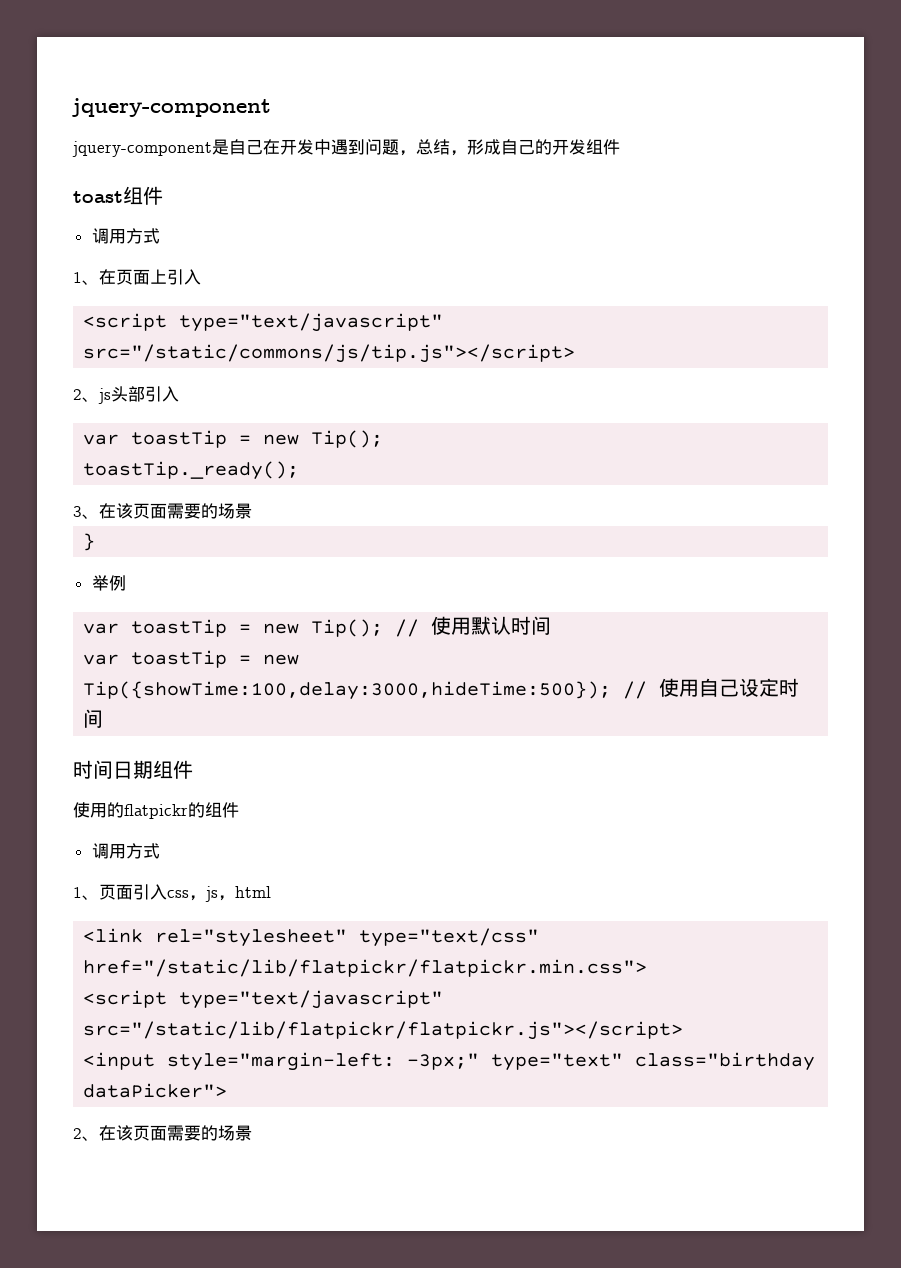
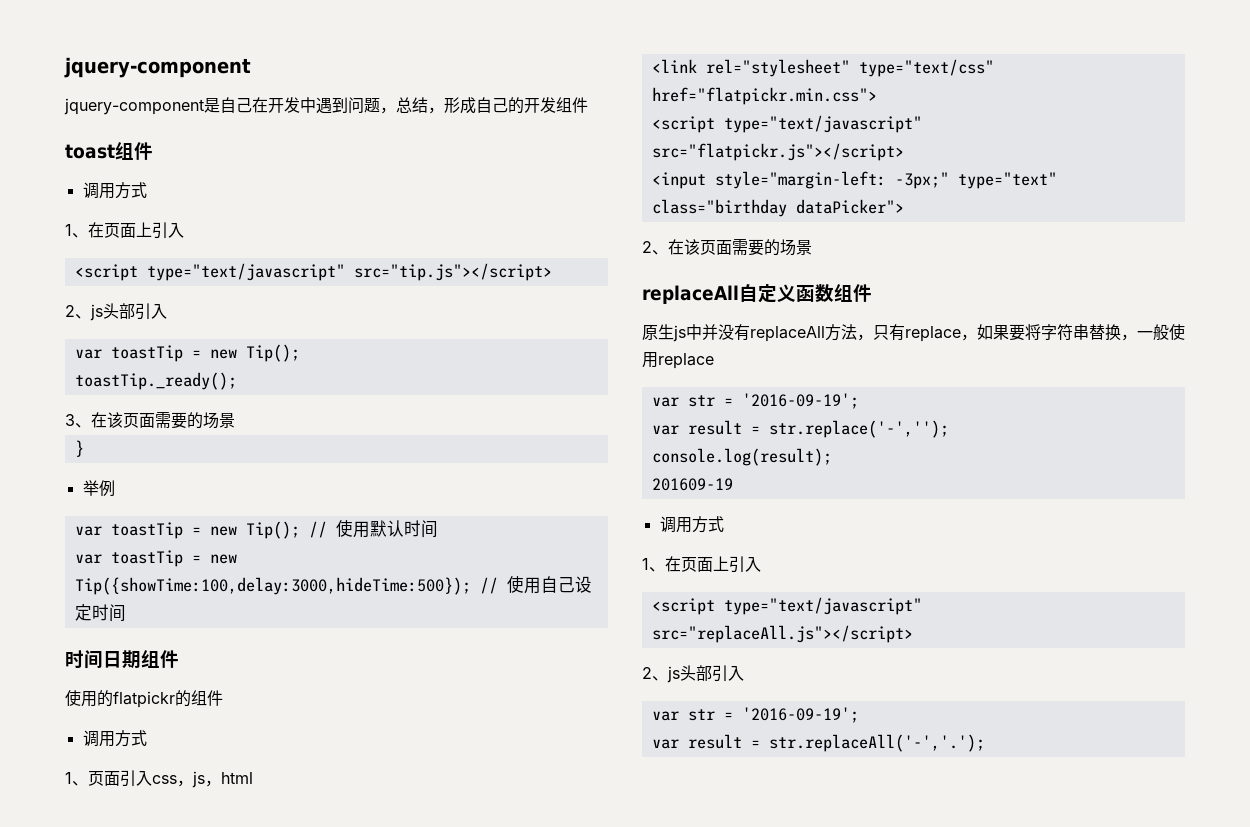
[83,344,576,363] src="/static/commons/js/tip.js"></script> -> [353,263,552,281] src="tip.js"></script>
[83,959,648,977] [83,990,444,1009] [83,1021,684,1040] href="/static/lib/flatpickr/flatpickr.min.css"> // <script type="text/javascript" src="/static/lib/flatpickr/flatpickr.js"></script> -> [651,87,877,105] [651,115,922,133] [651,143,904,161] href="flatpickr.min.css"> // <script type="text/javascript" src="flatpickr.js"></script>
(252, 1133) none -> [642,284,872,304] [642,324,1185,342] [642,352,714,369] [651,393,859,409] [651,420,949,438] [651,448,832,466] [651,478,733,491] [659,516,724,533] [642,556,761,573] [651,597,922,615] [651,625,913,643] [642,665,744,683] [651,707,859,723] [651,734,985,752] // replaceAll自定义函数组件 // 原生js中并没有replaceAll方法，只有replace，如果要将字符串替换，一般使用replace // var str = '2016-09-19'; // var result = str.replace('-',''); // console.log(result); // 201609-19 // 调用方式 // 1、在页面上引入 // <script type="text/javascript" src="replaceAll.js"></script> // 2、js头部引入 // var str = '2016-09-19'; // var result = str.replaceAll('-','.');

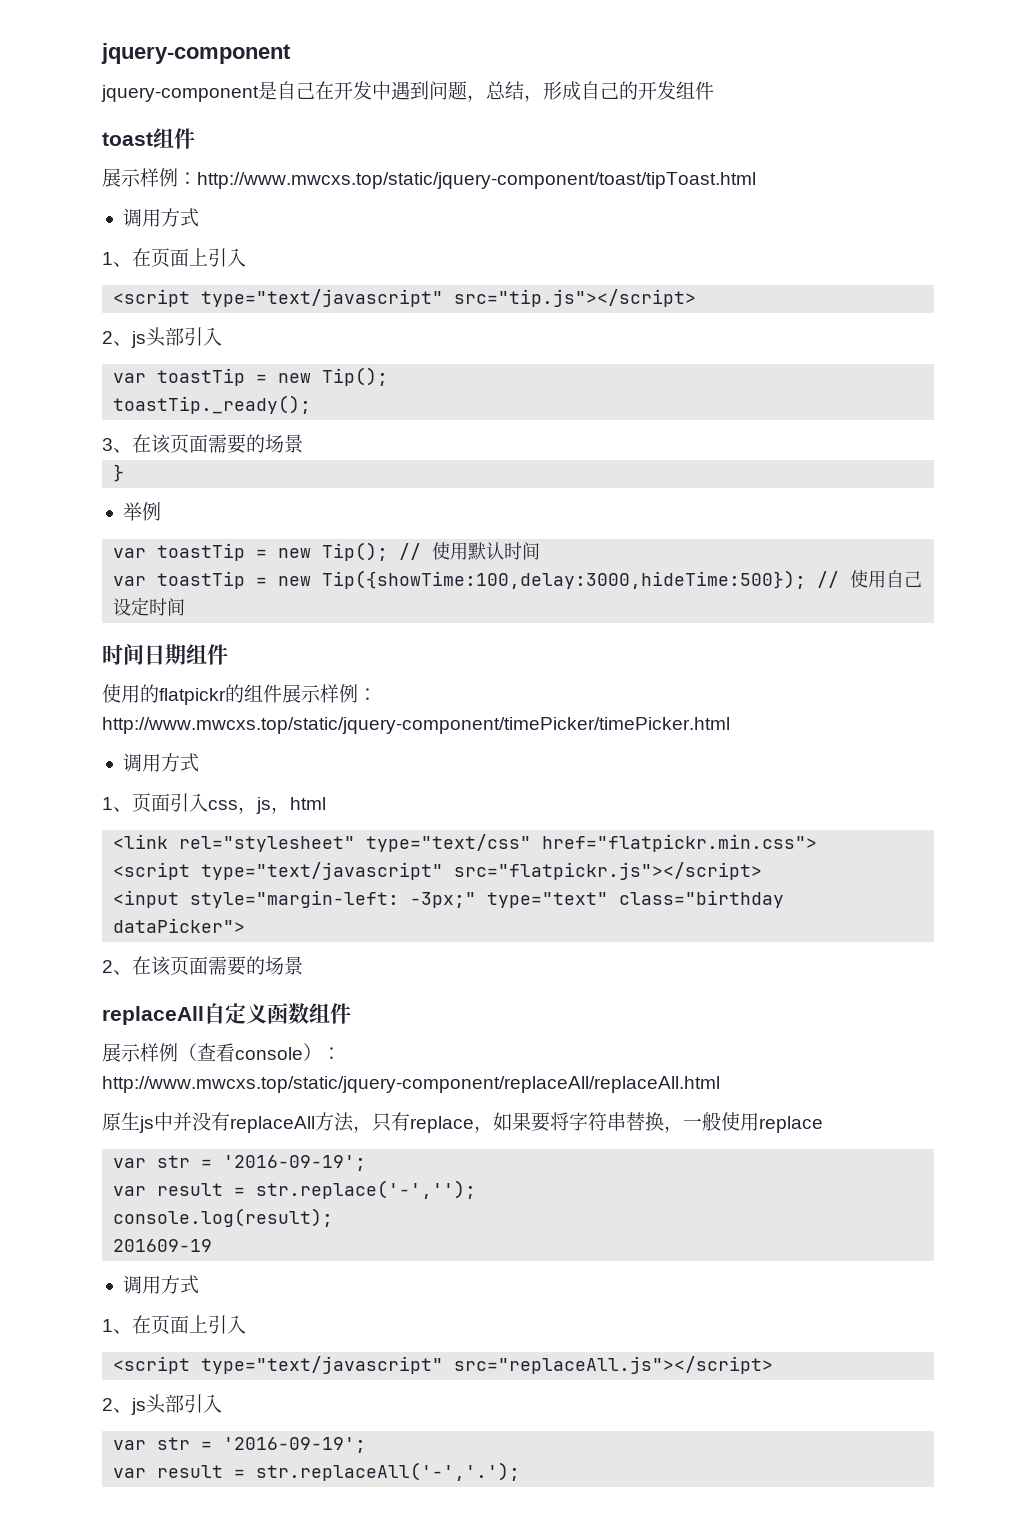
(153, 151) none -> [102,168,756,189] // 展示样例：http://www.mwcxs.top/static/jquery-component/toast/tipToast.html
(223, 698) none -> [282,684,377,703] [102,717,730,734] 展示样例：http://www.mwcxs.top/static/jquery-component/timePicker/timePicker.html
(872, 293) none -> [102,1043,341,1062] [102,1076,720,1093] // 展示样例（查看console）：http://www.mwcxs.top/static/jquery-component/replaceAll/replaceAll.html

